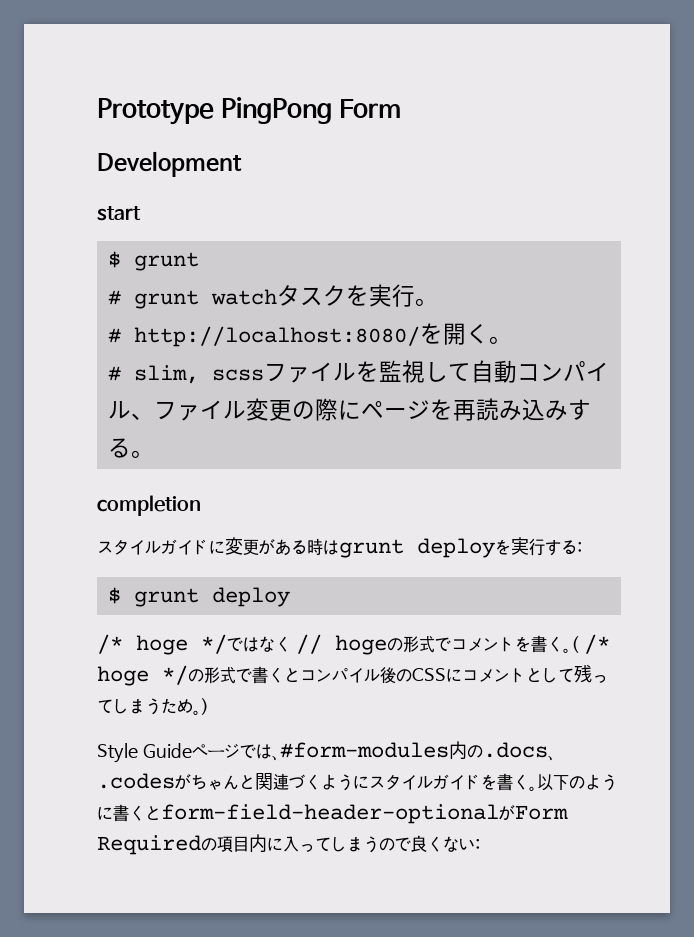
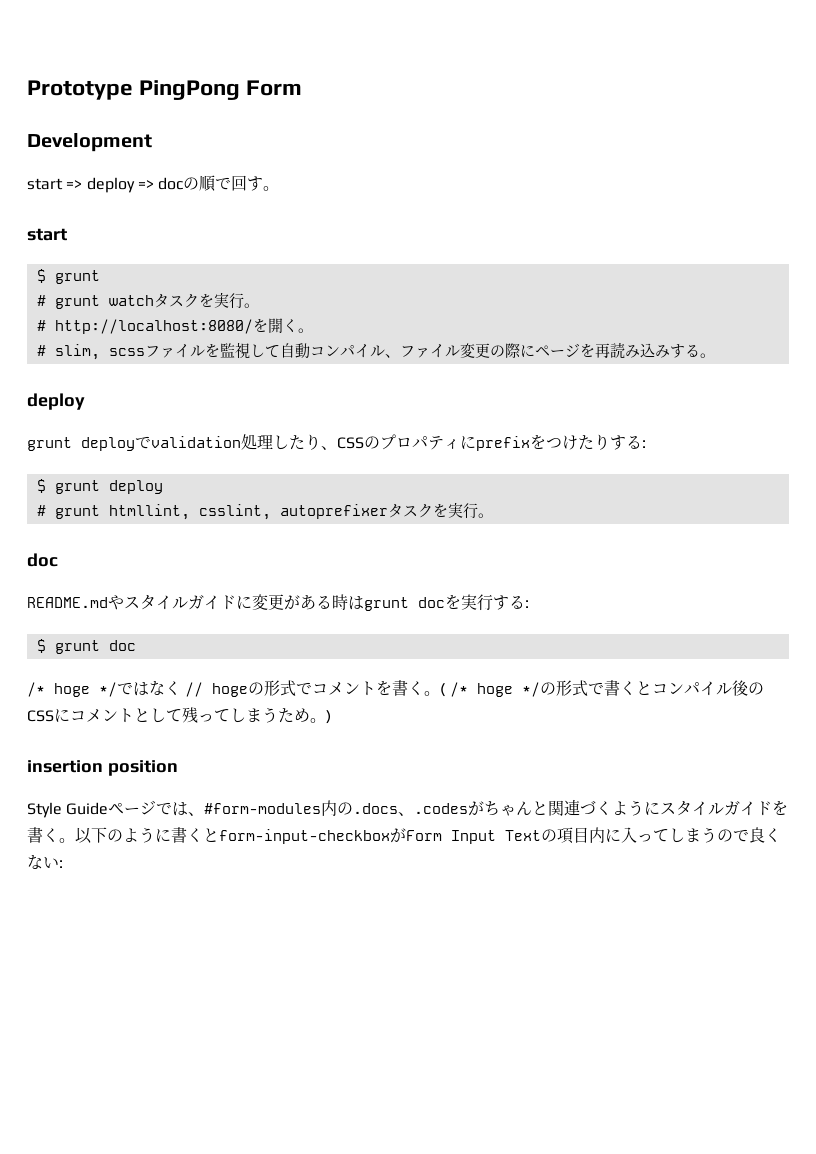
(242, 164) none -> [27,175,280,193] // start => deploy => docの順で回す。
[97,495,201,516] completion // -> [27,393,85,410] [27,434,646,451] [36,479,163,494] [36,502,493,520] [27,553,58,567] [27,595,124,610] deploy // grunt deployでvalidation処理したり、CSSのプロパティにprefixをつけたりする: // $ grunt deploy // # grunt htmllint, csslint, autoprefixerタスクを実行。 // doc // README.mdや
[417,538,495,558] deploy -> [418,597,445,608] doc
[211,587,290,607] deploy -> [108,640,136,651] doc
(209, 706) none -> [27,760,178,776] // insertion position
[161,804,568,824] [97,835,201,855] form-field-header-optionalがForm Required -> [219,828,541,844] form-input-checkboxがForm Input Text

